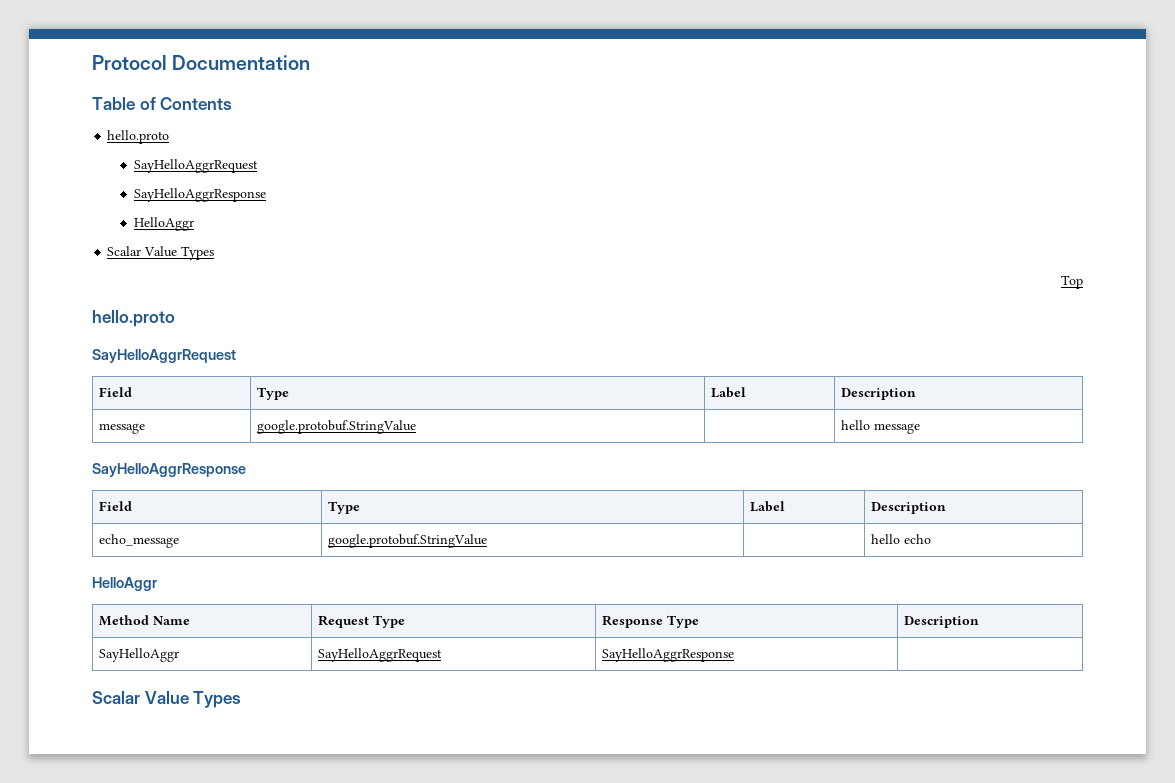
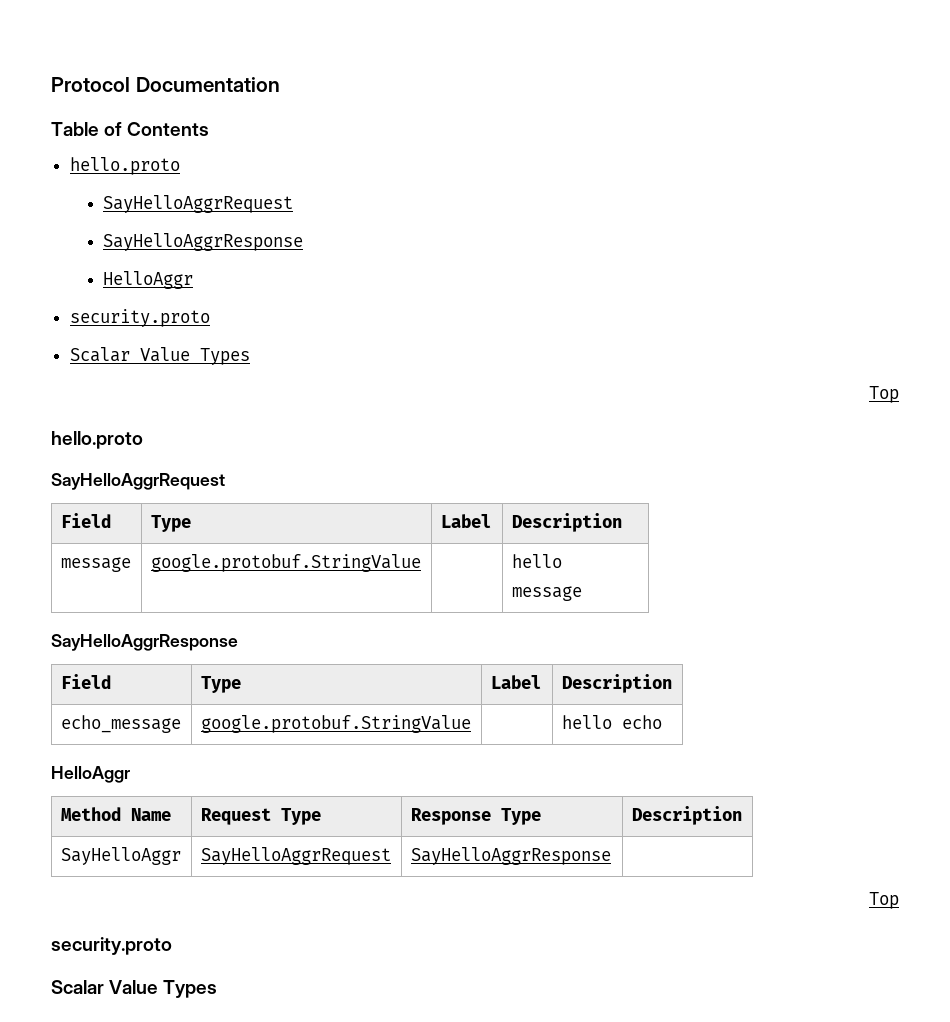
(194, 224) none -> [69,309,210,327] // security.proto
(734, 655) none -> [869,892,899,909] [51,937,172,955] // Top // security.proto

